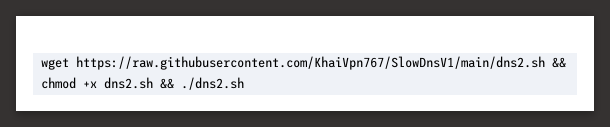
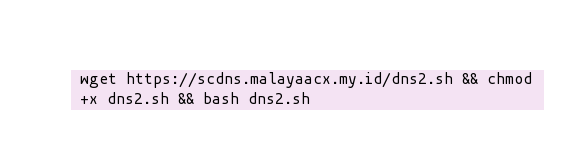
[75,56,545,70] https://raw.githubusercontent.com/KhaiVpn767/SlowDnsV1/main/dns2.sh -> [125,72,453,88] https://scdns.malayaacx.my.id/dns2.sh
[180,77,244,90] ./dns2.sh -> [202,92,310,104] bash dns2.sh

